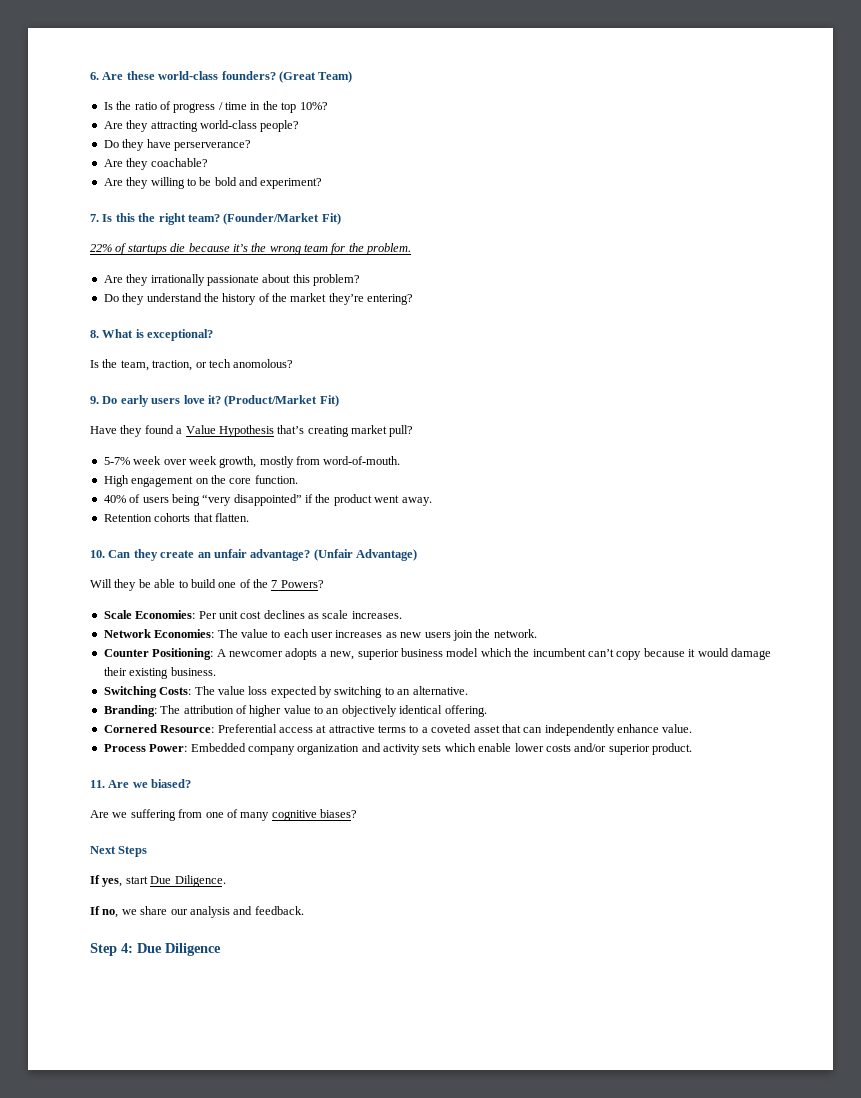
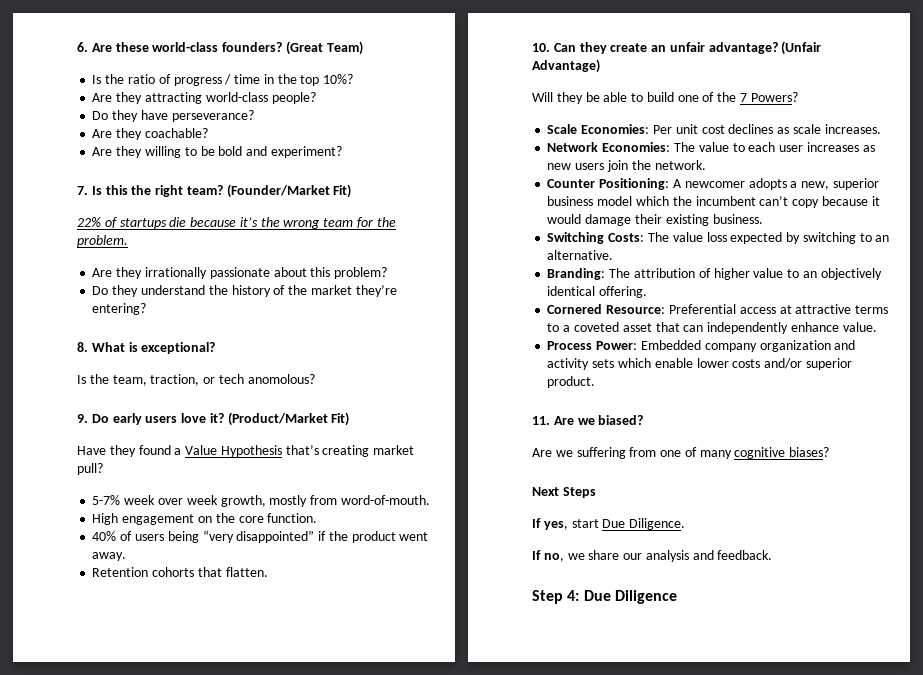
[173,140,251,151] perserverance? -> [171,110,254,122] perseverance?

